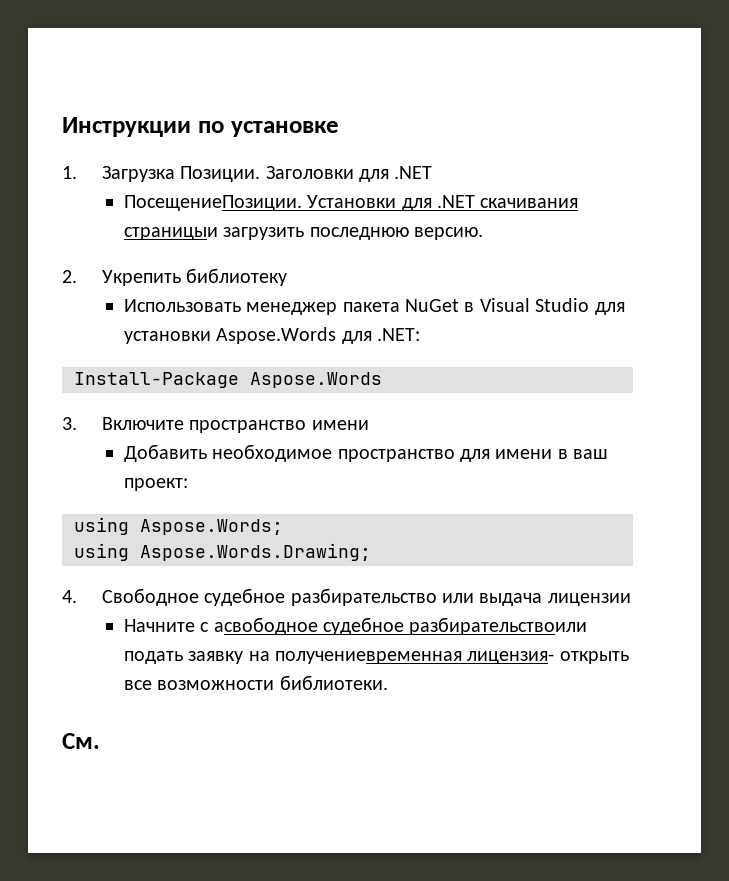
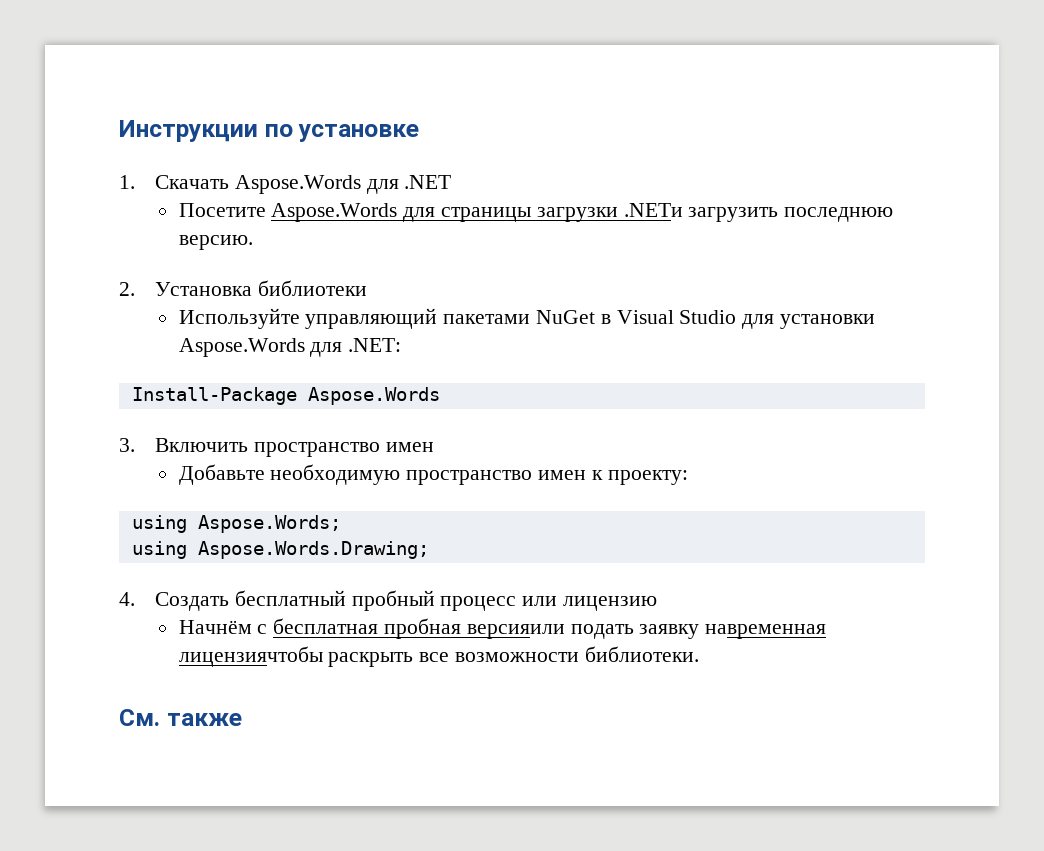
[101,166,354,182] Загрузка Позиции. Заголовки -> [154,175,361,194] Скачать Aspose.Words
[123,195,579,211] [123,227,218,240] ПосещениеПозиции. Установки для .NET скачивания страницыи -> [178,203,683,222] Посетите Aspose.Words для страницы загрузки .NETи
[101,268,288,286] [123,299,400,315] Укрепить библиотеку // Использовать менеджер пакета -> [154,280,367,296] [178,308,531,329] Установка библиотеки // Используйте управляющий пакетами
[101,417,369,433] [123,444,609,462] [123,478,188,491] Включите пространство имени // Добавить необходимое пространство для имени в ваш проект: -> [154,438,434,457] [178,464,688,485] Включить пространство имен // Добавьте необходимую пространство имен к проекту:
[101,588,631,606] [123,617,588,635] [123,651,629,664] Свободное судебное разбирательство или выдача лицензии // Начните с асвободное судебное разбирательствоили подать заявку на получениевременная лицензия- открыть -> [154,590,657,611] [178,618,827,639] [178,646,414,667] Создать бесплатный пробный процесс или лицензию // Начнём с бесплатная пробная версияили подать заявку навременная лицензиячтобы раскрыть
(100, 741) none -> [166,713,242,726] также

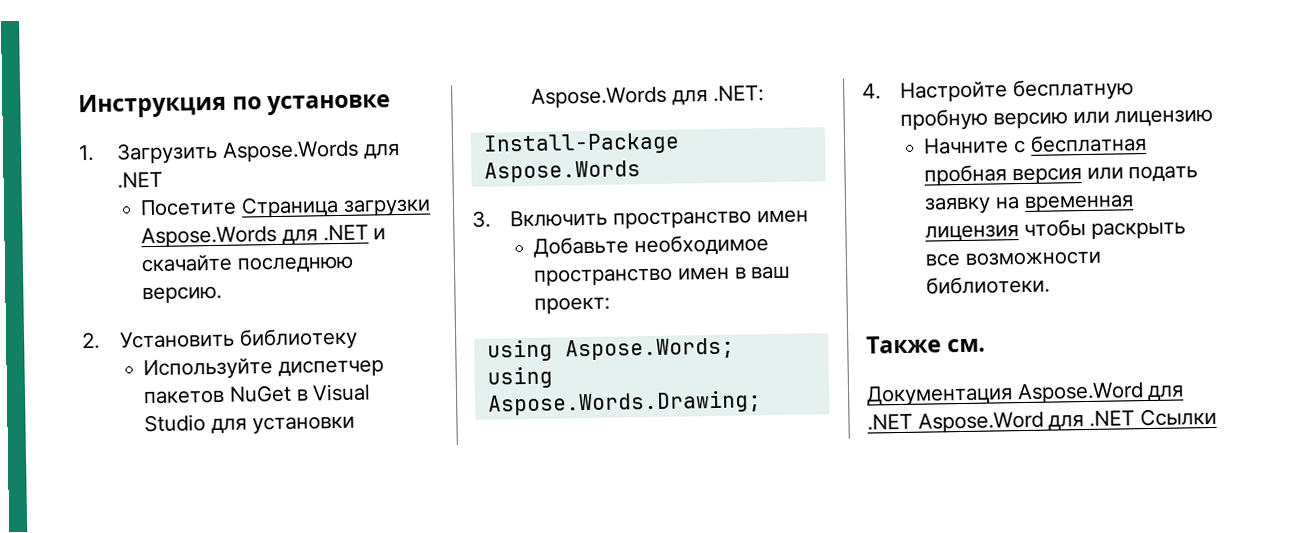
[119,120,258,142] Инструкции -> [78,92,227,119] Инструкция
[154,175,229,189] Скачать -> [116,141,219,165] Загрузить
[271,203,779,222] Aspose.Words для страницы загрузки .NETи загрузить -> [241,195,431,219] [141,224,387,249] [141,254,234,273] Страница загрузки Aspose.Words для .NET и скачайте
[154,280,367,296] Установка библиотеки -> [119,327,359,351] Установить библиотеку
[305,308,531,329] управляющий пакетами -> [278,359,385,378] [143,389,226,405] диспетчер пакетов
[270,464,688,485] необходимую пространство имен к проекту: -> [634,234,770,257] [534,265,791,287] [534,296,611,315] необходимое пространство имен в ваш проект:
[154,590,517,611] Создать бесплатный пробный процесс -> [900,78,1135,103] [900,108,1069,131] Настройте бесплатную пробную версию
[178,620,252,634] Начнём -> [923,137,1010,155] Начните
[466,624,827,639] [178,646,699,667] [119,709,242,726] версияили подать заявку навременная лицензиячтобы раскрыть все возможности библиотеки. // См. также -> [1012,165,1199,186] [924,194,1134,215] [925,218,1186,242] [925,250,1103,267] [926,275,1051,295] [866,335,987,354] [866,382,1185,407] [867,407,1217,434] версия или подать заявку на временная лицензия чтобы раскрыть все возможности библиотеки. // Также см. // Документация Aspose.Word для .NET Aspose.Word для .NET Ссылки

